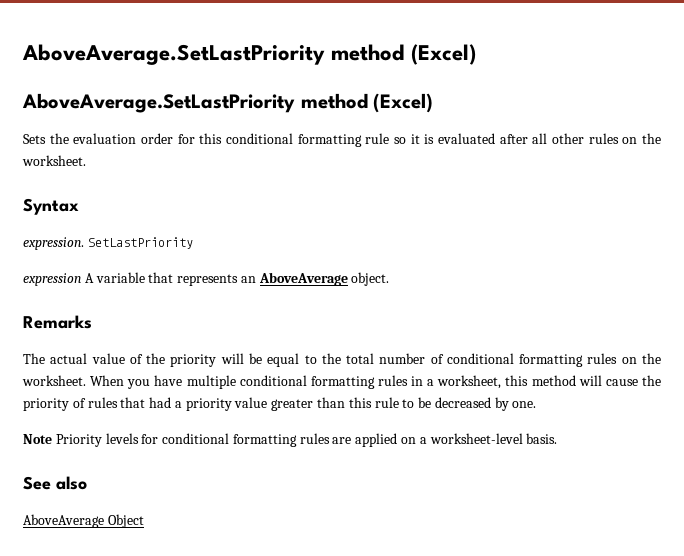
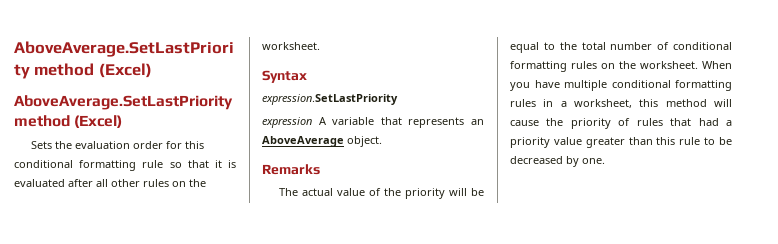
(407, 140) none -> [187,160,209,168] that
[23,237,193,250] expression. SetLastPriority -> [262,94,398,105] expression.SetLastPriority
[23,433,558,447] [23,476,87,490] [23,514,144,528] // Note Priority levels for conditional formatting rules are applied on a worksheet-level basis. // See also // AboveAverage Object -> (605, 161) none

